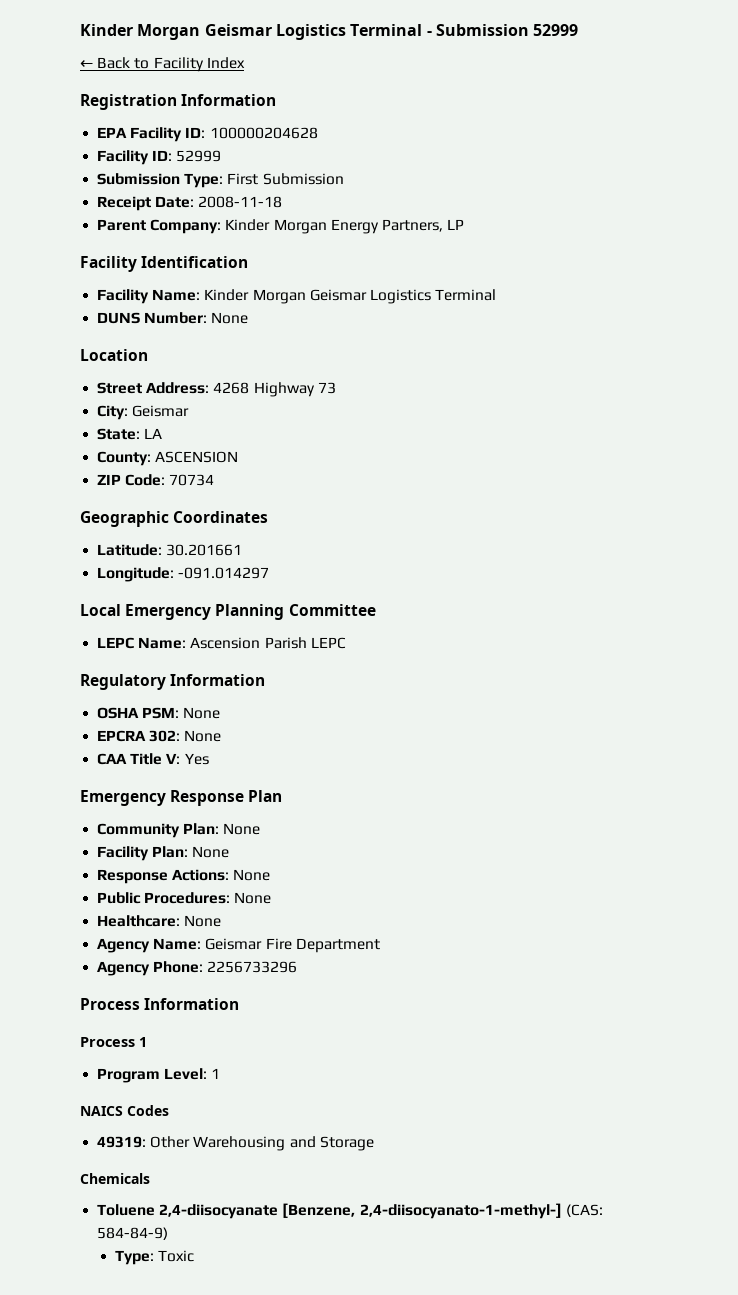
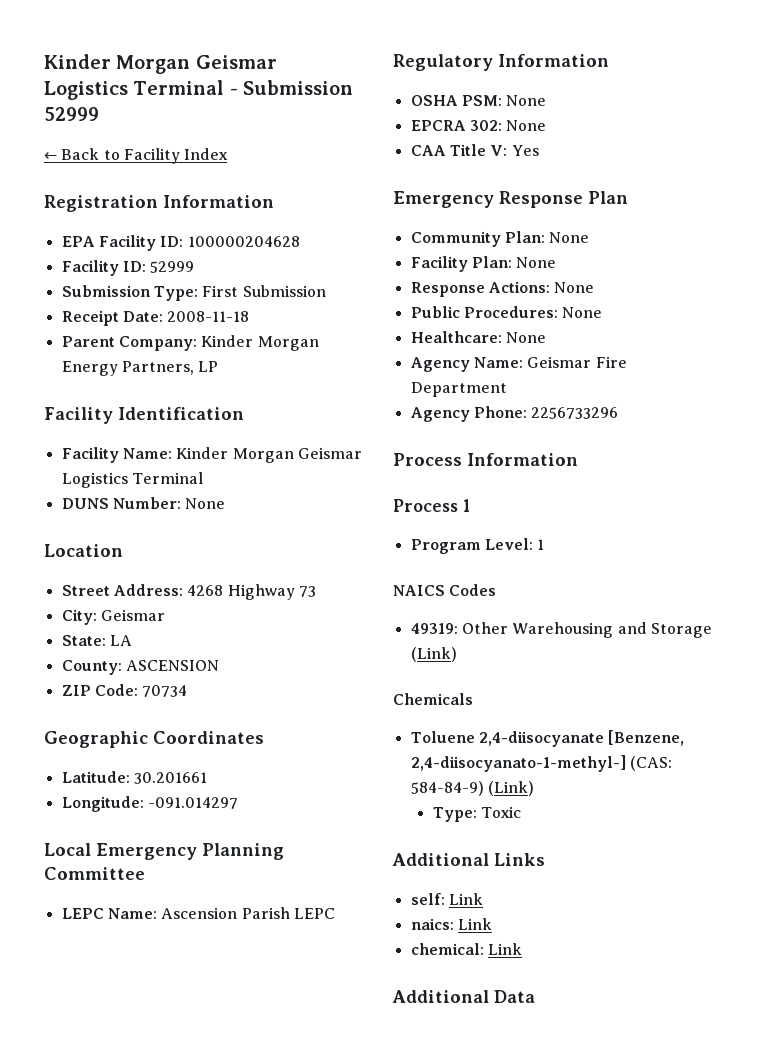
(374, 1143) none -> [410,647,457,662] (Link)
(169, 1233) none -> [487,781,534,796] (Link)
(194, 1256) none -> [392,853,545,866] [410,893,483,905] [410,918,492,930] [410,943,522,955] [392,990,535,1003] // Additional Links // self: Link // naics: Link // chemical: Link // Additional Data

